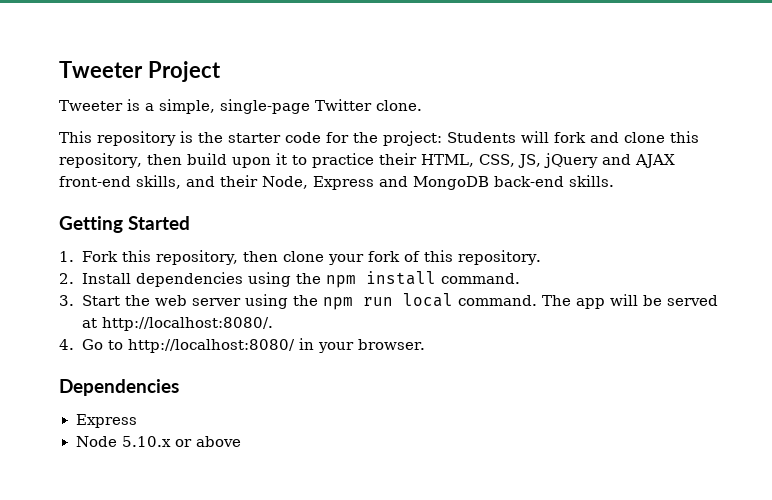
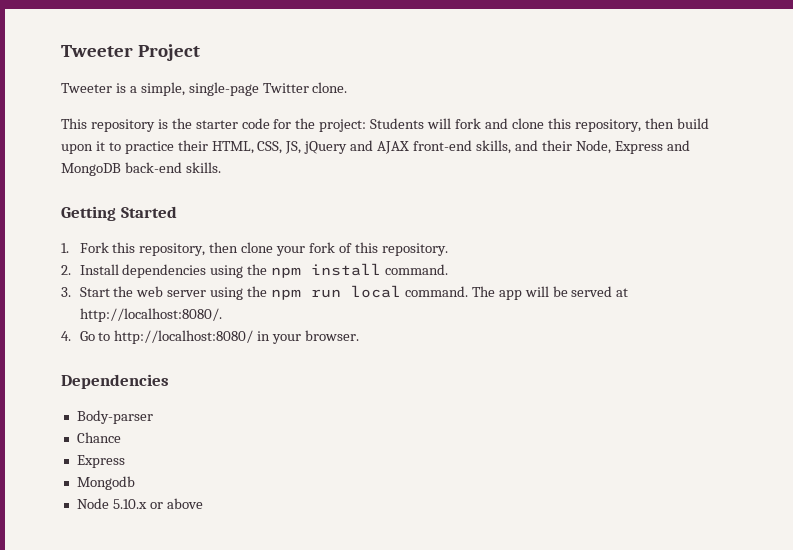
[75,414,137,428] // Express -> [76,410,153,424] [76,432,121,443] [76,455,125,468] [76,476,135,490] // Body-parser // Chance // Express // Mongodb

